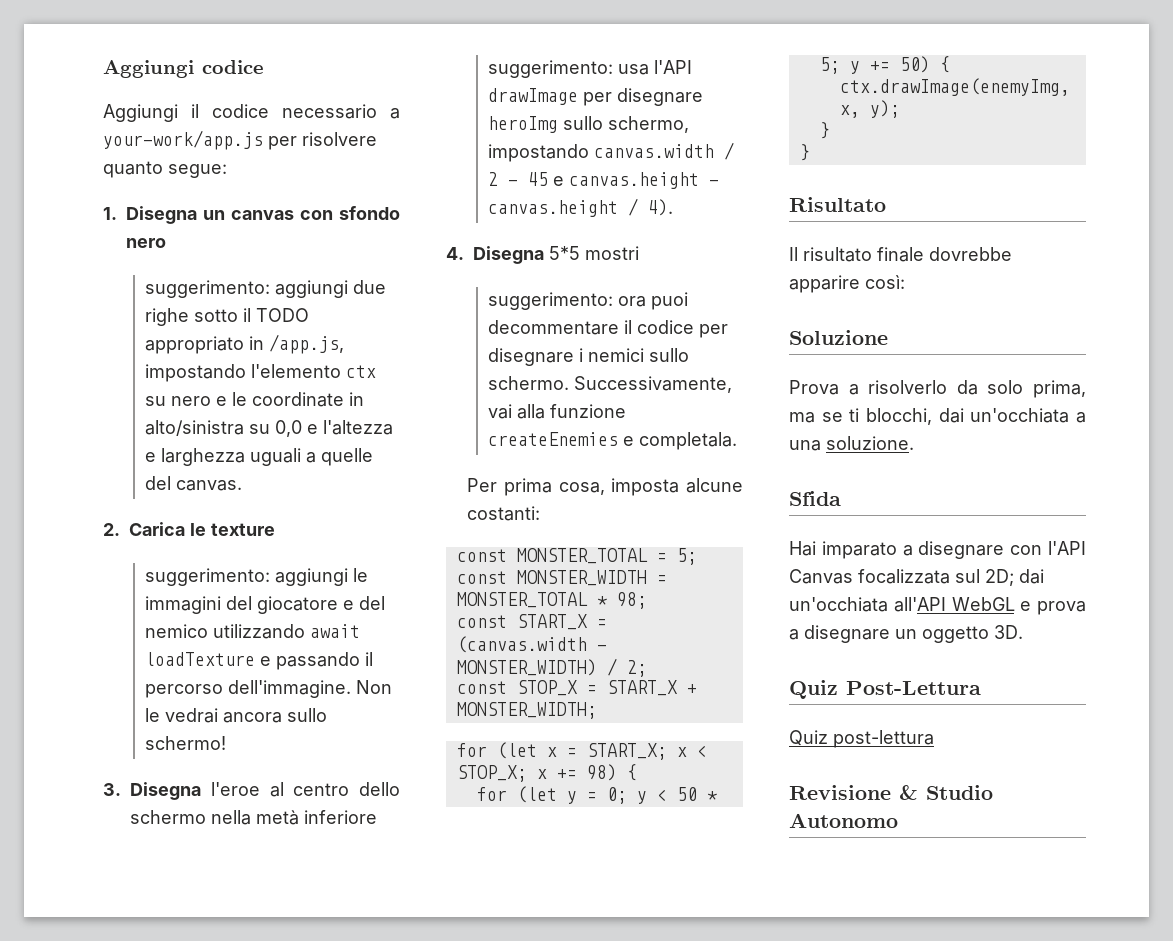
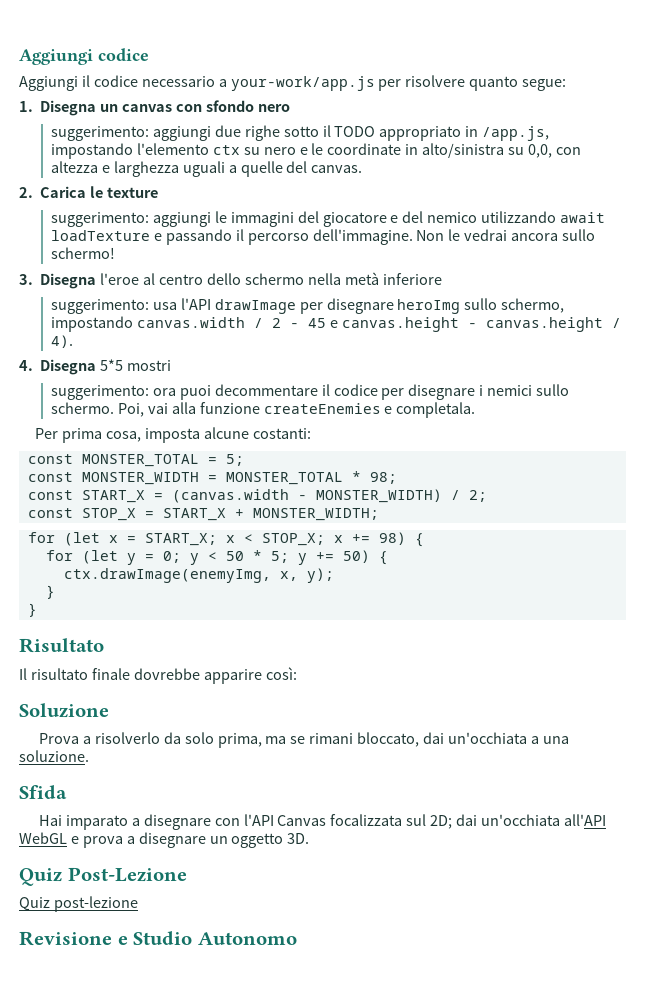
[275,420,394,437] 0,0 e l'altezza -> [528,144,581,158] [50,161,98,173] 0,0, con altezza
[574,376,733,393] Successivamente, -> [117,403,144,417] Poi,
[849,408,932,425] ti blocchi, -> [309,732,420,747] rimani bloccato,
[846,681,981,695] [789,730,934,748] Post-Lettura // Quiz post-lettura -> [67,867,187,882] [19,896,138,912] Post-Lezione // Quiz post-lezione
[899,785,918,800] & -> [117,936,128,945] e

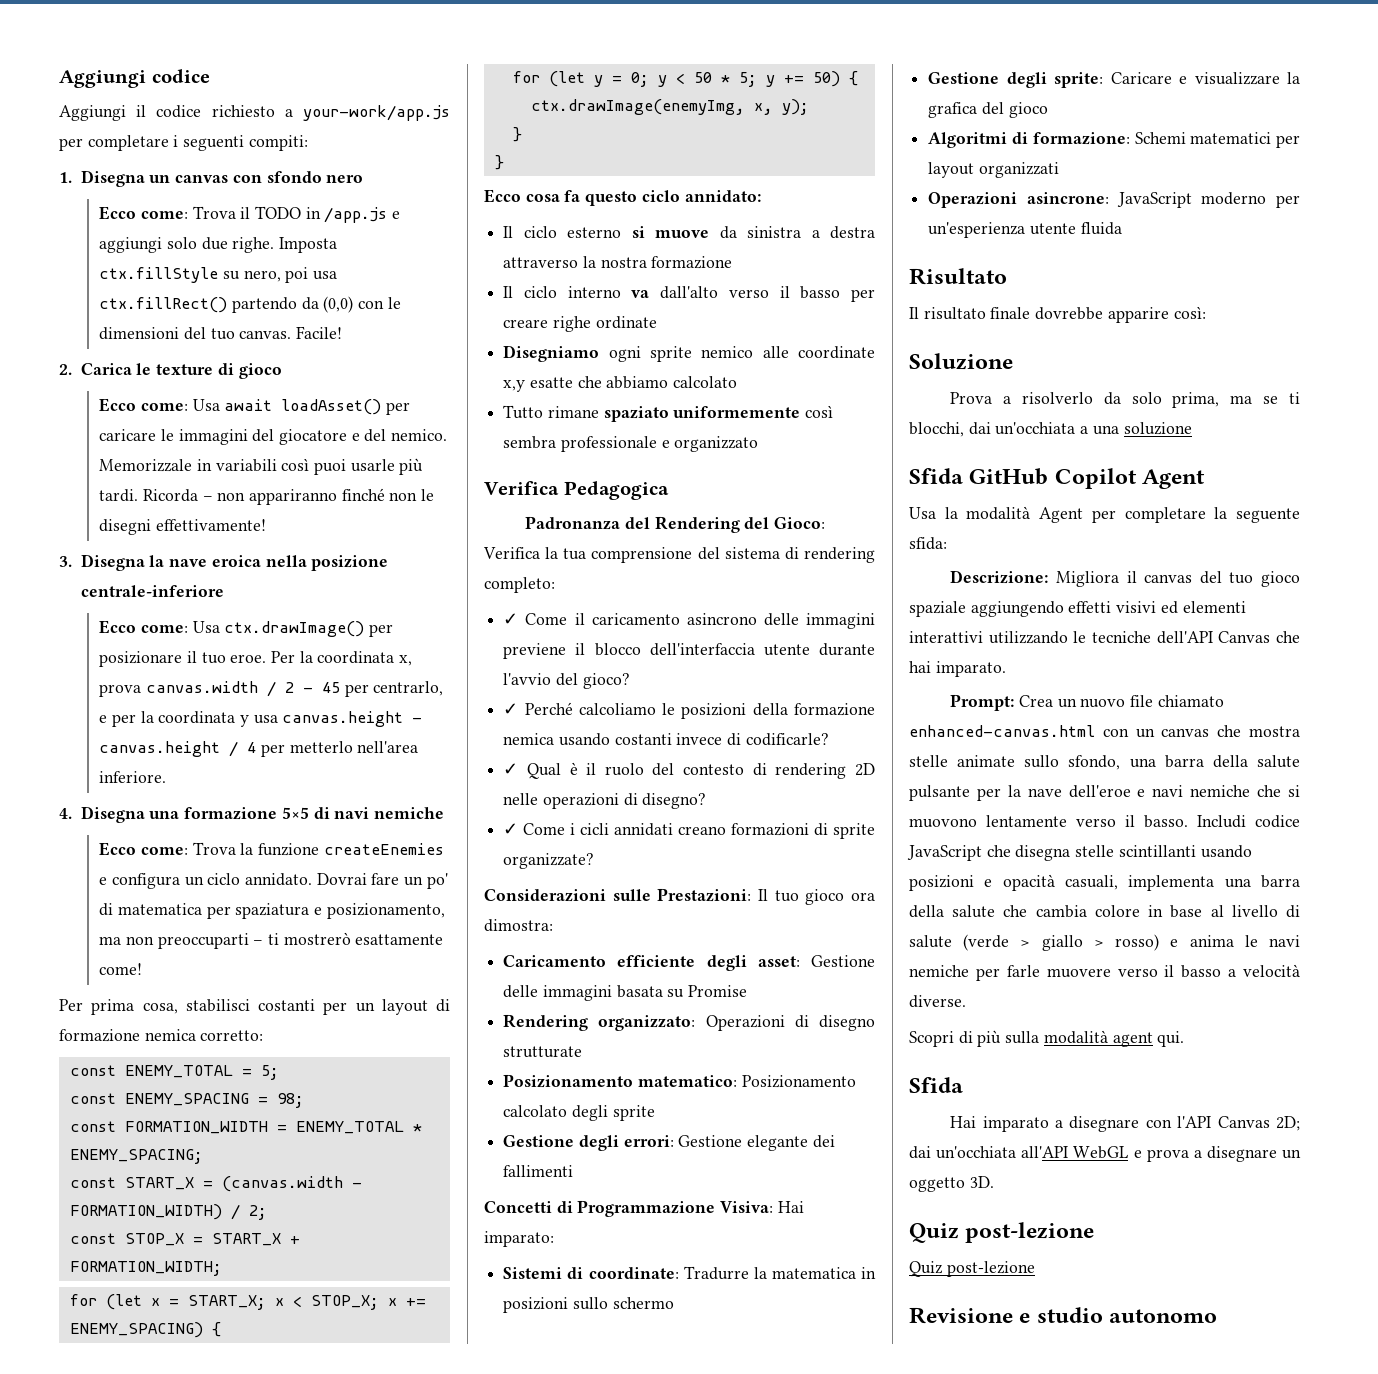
[141,76,215,87] necessario -> [211,105,275,117] richiesto
[405,75,567,91] risolvere quanto segue: -> [87,135,308,151] completare i seguenti compiti:
[50,125,550,141] [50,143,581,159] [50,161,308,177] suggerimento: aggiungi due righe sotto il TODO appropriato in /app.js, impostando l'elemento ctx su nero e le coordinate in alto/sinistra su 0,0, con altezza e larghezza uguali a quelle del -> [99,206,401,223] [99,237,337,253] [99,267,337,283] [99,296,401,313] [99,327,235,340] Ecco come: Trova il TODO in /app.js e aggiungi solo due righe. Imposta ctx.fillStyle su nero, poi usa ctx.fillRect() partendo da (0,0) con le dimensioni del tuo
(363, 169) none -> [295,326,342,339] Facile!
[50,212,211,227] // suggerimento: aggiungi -> [217,363,282,379] [99,398,410,415] [99,429,157,441] di gioco // Ecco come: Usa await loadAsset() per caricare
[427,211,606,223] [50,229,596,245] [50,247,115,259] [19,272,442,289] [50,298,565,314] [50,316,133,332] nemico utilizzando await loadTexture e passando il percorso dell'immagine. Non le vedrai ancora sullo schermo! // 3. Disegna l'eroe al centro dello schermo nella metà inferiore // suggerimento: usa l'API drawImage per disegnare heroImg sullo schermo, impostando -> [391,429,448,441] [99,458,424,475] [99,488,435,505] [99,519,266,535] [59,554,389,571] [80,585,224,597] [99,620,393,637] [99,651,413,667] [99,684,142,697] nemico. Memorizzale in variabili così puoi usarle più tardi. Ricorda – non appariranno finché non le disegni effettivamente! // 3. Disegna la nave eroica nella posizione centrale-inferiore // Ecco come: Usa ctx.drawImage() per posizionare il tuo eroe. Per la coordinata x, prova
[329,317,621,332] [50,335,73,348] [19,359,172,375] [50,384,570,400] [50,402,476,418] [34,427,311,443] [27,454,199,467] e canvas.height - canvas.height / 4). // 4. Disegna 5*5 mostri // suggerimento: ora puoi decommentare il codice per disegnare i nemici sullo schermo. Poi, vai alla funzione createEnemies e completala. // Per prima cosa, imposta alcune costanti: // const MONSTER_TOTAL -> [344,681,444,697] [99,711,423,727] [99,741,419,757] [99,771,167,783] [59,806,445,823] [99,842,444,856] [99,873,448,889] [99,903,445,919] [99,932,444,949] [99,963,143,975] [59,999,450,1015] [59,1029,264,1042] [69,1065,233,1078] per centrarlo, e per la coordinata y usa canvas.height - canvas.height / 4 per metterlo nell'area inferiore. // 4. Disegna una formazione 5×5 di navi nemiche // Ecco come: Trova la funzione createEnemies e configura un ciclo annidato. Dovrai fare un po' di matematica per spaziatura e posizionamento, ma non preoccuparti – ti mostrerò esattamente come! // Per prima cosa, stabilisci costanti per un layout di formazione nemica corretto: // const ENEMY_TOTAL
[81,471,397,485] MONSTER_WIDTH = MONSTER_TOTAL * 98; -> [124,1093,304,1108] [69,1121,422,1134] [69,1149,203,1164] ENEMY_SPACING = 98; // const FORMATION_WIDTH = ENEMY_TOTAL * ENEMY_SPACING;
[315,489,442,503] MONSTER_WIDTH) -> [69,1204,222,1220] FORMATION_WIDTH)
[252,508,379,521] MONSTER_WIDTH; -> [69,1261,222,1276] FORMATION_WIDTH;
[378,532,406,545] 98) -> [69,1322,203,1338] ENEMY_SPACING)
(37, 610) none -> [484,189,761,206] [503,226,875,239] [503,256,733,269] [503,286,875,302] [503,316,657,332] [503,345,875,362] [503,376,738,392] [503,405,834,422] [503,436,759,452] [484,481,669,500] [525,516,826,533] [483,547,875,563] [484,577,555,593] [503,613,875,629] [503,643,875,659] [503,673,630,689] [503,702,876,719] [503,733,829,746] [503,762,875,779] [503,793,707,809] [503,823,875,839] [503,853,595,869] [484,888,875,905] [484,919,553,932] [503,955,875,971] [503,985,748,1001] [503,1014,875,1031] [503,1046,583,1058] [503,1074,856,1088] [503,1105,655,1121] [503,1135,835,1151] [503,1165,574,1177] [484,1200,804,1217] [484,1231,554,1247] [503,1266,876,1280] [503,1297,674,1313] [928,72,1300,88] [928,102,1048,118] [928,132,1300,148] [928,162,1059,178] [928,192,1300,208] [928,222,1122,238] // Ecco cosa fa questo ciclo annidato: // Il ciclo esterno si muove da sinistra a destra attraverso la nostra formazione // Il ciclo interno va dall'alto verso il basso per creare righe ordinate // Disegniamo ogni sprite nemico alle coordinate x,y esatte che abbiamo calcolato // Tutto rimane spaziato uniformemente così sembra professionale e organizzato // Verifica Pedagogica // Padronanza del Rendering del Gioco: Verifica la tua comprensione del sistema di rendering completo: // ✓ Come il caricamento asincrono delle immagini previene il blocco dell'interfaccia utente durante l'avvio del gioco? // ✓ Perché calcoliamo le posizioni della formazione nemica usando costanti invece di codificarle? // ✓ Qual è il ruolo del contesto di rendering 2D nelle operazioni di disegno? // ✓ Come i cicli annidati creano formazioni di sprite organizzate? // Considerazioni sulle Prestazioni: Il tuo gioco ora dimostra: // Caricamento efficiente degli asset: Gestione delle immagini basata su Promise // Rendering organizzato: Operazioni di disegno strutturate // Posizionamento matematico: Posizionamento calcolato degli sprite // Gestione degli errori: Gestione elegante dei fallimenti // Concetti di Programmazione Visiva: Hai imparato: // Sistemi di coordinate: Tradurre la matematica in posizioni sullo schermo // Gestione degli sprite: Caricare e visualizzare la grafica del gioco // Algoritmi di formazione: Schemi matematici per layout organizzati // Operazioni asincrone: JavaScript moderno per un'esperienza utente fluida
[309,732,420,747] rimani bloccato, -> [1289,392,1300,404] [909,422,964,437] ti blocchi,
[19,750,89,762] soluzione. -> [1123,422,1192,435] [909,468,1206,489] [909,506,1300,523] [909,537,947,550] [950,570,1300,587] [909,601,1246,617] [909,631,1300,644] [909,661,1006,677] [950,694,1224,711] [909,725,1300,738] [909,755,1300,770] [909,785,1300,801] [909,815,1300,828] [907,845,1252,861] [909,874,1300,891] [909,905,1300,918] [909,934,1300,951] [909,964,1300,981] [909,995,966,1008] [909,1030,1185,1047] soluzione // Sfida GitHub Copilot Agent // Usa la modalità Agent per completare la seguente sfida: // Descrizione: Migliora il canvas del tuo gioco spaziale aggiungendo effetti visivi ed elementi interattivi utilizzando le tecniche dell'API Canvas che hai imparato. // Prompt: Crea un nuovo file chiamato enhanced-canvas.html con un canvas che mostra stelle animate sullo sfondo, una barra della salute pulsante per la nave dell'eroe e navi nemiche che si muovono lentamente verso il basso. Includi codice JavaScript che disegna stelle scintillanti usando posizioni e opacità casuali, implementa una barra della salute che cambia colore in base al livello di salute (verde > giallo > rosso) e anima le navi nemiche per farle muovere verso il basso a velocità diverse. // Scopri di più sulla modalità agent qui.
[330,814,427,826] focalizzata sul -> (1270, 1122) none
[67,867,187,882] Post-Lezione -> [965,1222,1095,1243] post-lezione
[133,931,297,945] Studio Autonomo -> [1036,1307,1218,1323] studio autonomo

